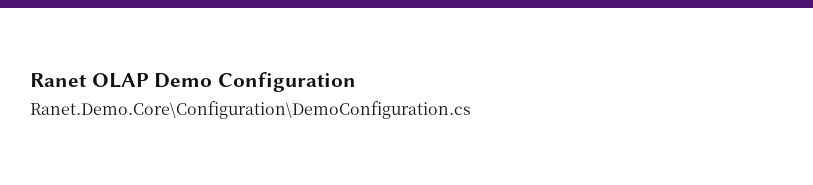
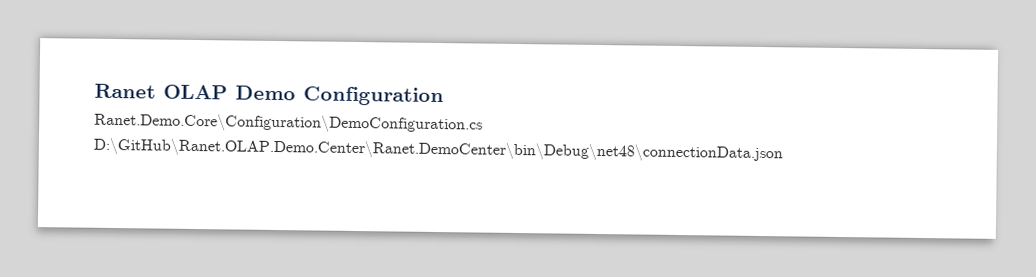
(471, 110) none -> [93,137,783,163] // D:\GitHub\Ranet.OLAP.Demo.Center\Ranet.DemoCenter\bin\Debug\net48\connectionData.json

